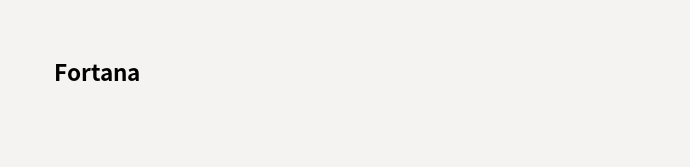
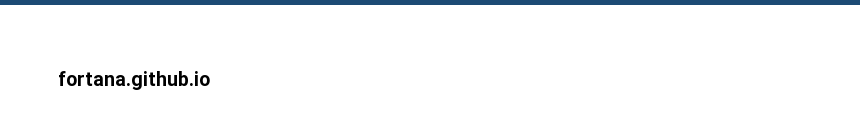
[54,64,140,81] Fortana -> [58,71,210,90] fortana.github.io

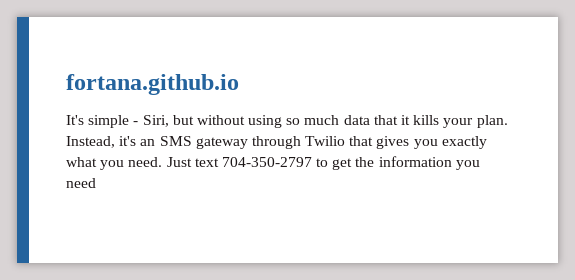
(210, 80) none -> [66,115,508,128] [66,136,487,149] [66,156,480,170] [66,178,96,188] // It's simple - Siri, but without using so much data that it kills your plan. Instead, it's an SMS gateway through Twilio that gives you exactly what you need. Just text 704-350-2797 to get the information you need

